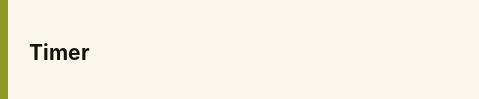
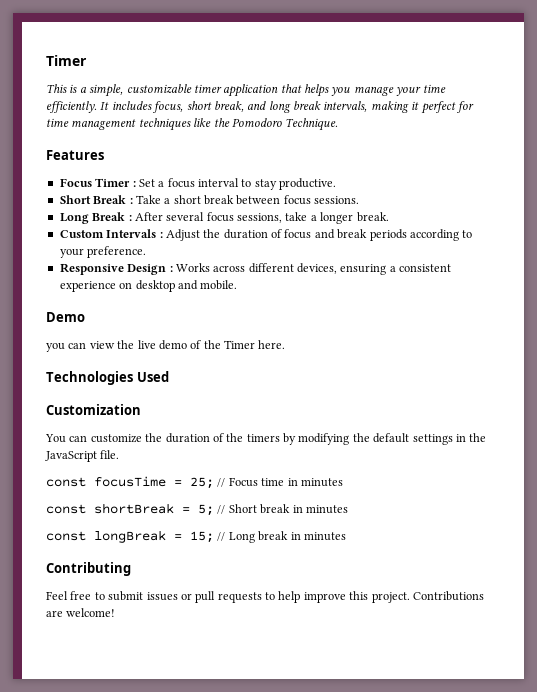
[29,43,90,60] Timer -> [46,55,87,66] [46,84,446,97] [46,101,474,114] [46,118,339,131] [46,150,104,160] [59,178,337,190] [59,195,360,205] [59,212,389,224] [59,229,473,241] [59,246,147,258] [59,263,452,275] [59,280,238,292] [46,312,85,322] [46,340,286,352] [46,371,169,385] [46,404,141,415] [45,433,487,445] [45,450,120,462] [46,476,343,489] [46,503,348,516] [46,530,346,543] [46,562,131,576] [46,591,484,603] [46,608,116,617] Timer // This is a simple, customizable timer application that helps you manage your time efficiently. It includes focus, short break, and long break intervals, making it perfect for time management techniques like the Pomodoro Technique. // Features // Focus Timer : Set a focus interval to stay productive. // Short Break : Take a short break between focus sessions. // Long Break : After several focus sessions, take a longer break. // Custom Intervals : Adjust the duration of focus and break periods according to your preference. // Responsive Design : Works across different devices, ensuring a consistent experience on desktop and mobile. // Demo // you can view the live demo of the Timer here. // Technologies Used // Customization // You can customize the duration of the timers by modifying the default settings in the JavaScript file. // const focusTime = 25; // Focus time in minutes // const shortBreak = 5; // Short break in minutes // const longBreak = 15; // Long break in minutes // Contributing // Feel free to submit issues or pull requests to help improve this project. Contributions are welcome!

